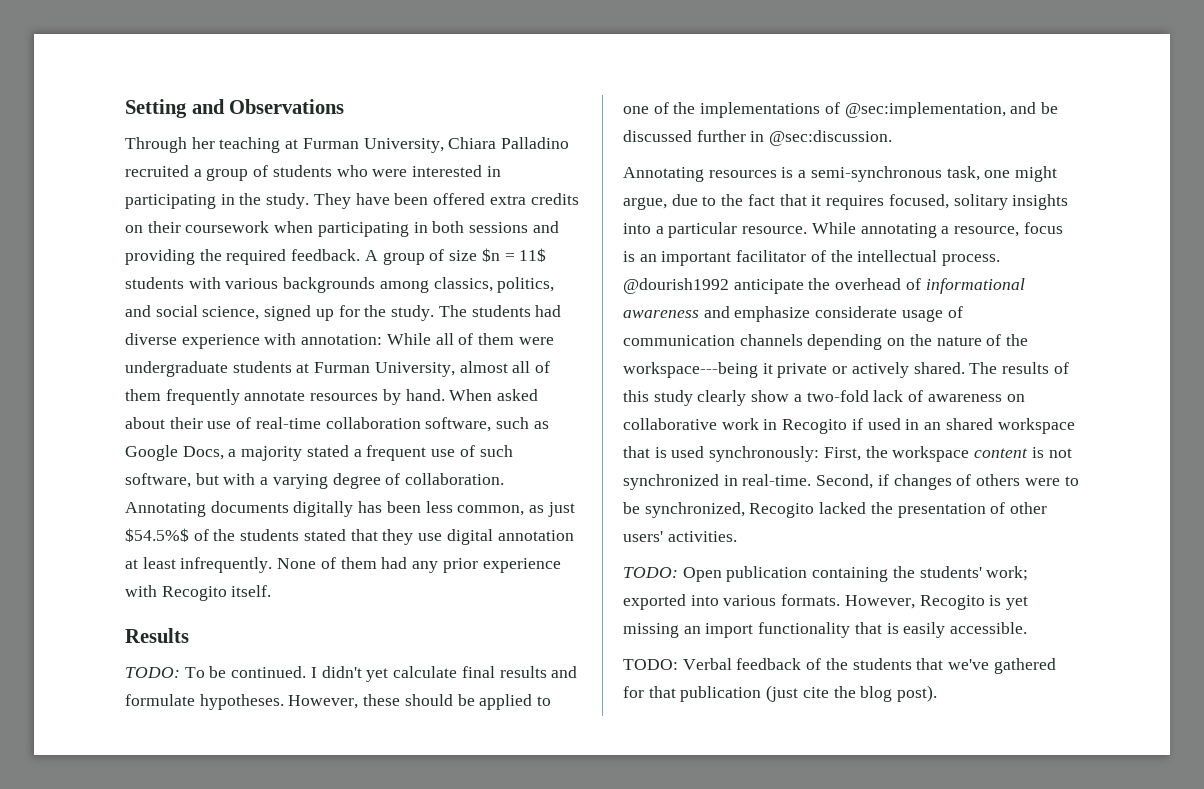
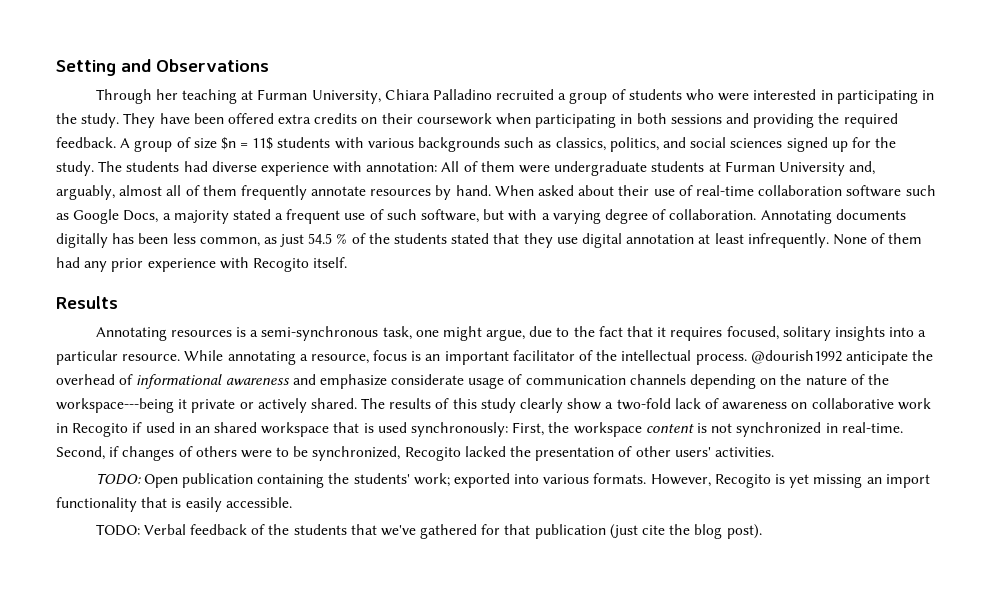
[379,280,429,293] among -> [504,137,552,148] such as
[202,306,260,320] science, -> [730,138,783,148] sciences
[386,333,454,345] While all -> [441,161,460,172] All
[374,362,455,377] University, -> [778,161,876,176] [56,185,115,200] University and, arguably,
[425,417,492,432] software, -> [846,185,902,197] software
[125,528,189,542] $54.5%$ -> [308,233,348,244] 54.5 %
[125,666,578,682] [125,694,552,710] [623,102,1059,118] [623,130,893,146] // TODO: To be continued. I didn't yet calculate final results and formulate hypotheses. However, these should be applied to one of the implementations of @sec:implementation, and be discussed further in @sec:discussion. -> (118, 302) none

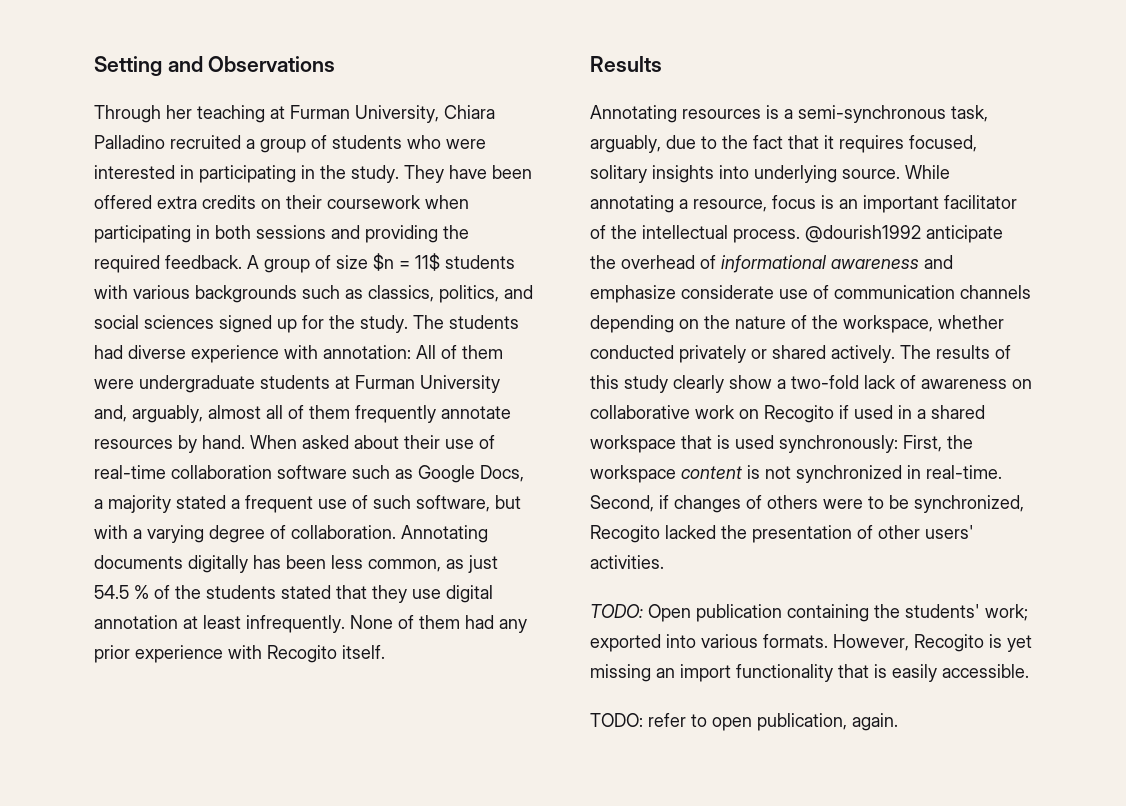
[415,326,526,341] one might argue, -> [590,135,661,153] arguably,
[918,330,927,337] [56,350,181,365] a particular resource. -> [754,165,900,183] underlying source.
[468,377,505,389] usage -> [779,289,808,299] use
[56,398,357,413] workspace---being it private or actively shared. -> [843,315,1004,333] [590,345,895,363] workspace, whether conducted privately or shared actively.
[56,423,68,433] in -> [739,409,759,419] on
[194,426,210,433] an -> [917,409,926,419] a
[143,524,762,539] Verbal feedback of the students that we've gathered for that publication (just cite the blog post). -> [648,713,898,731] refer to open publication, again.

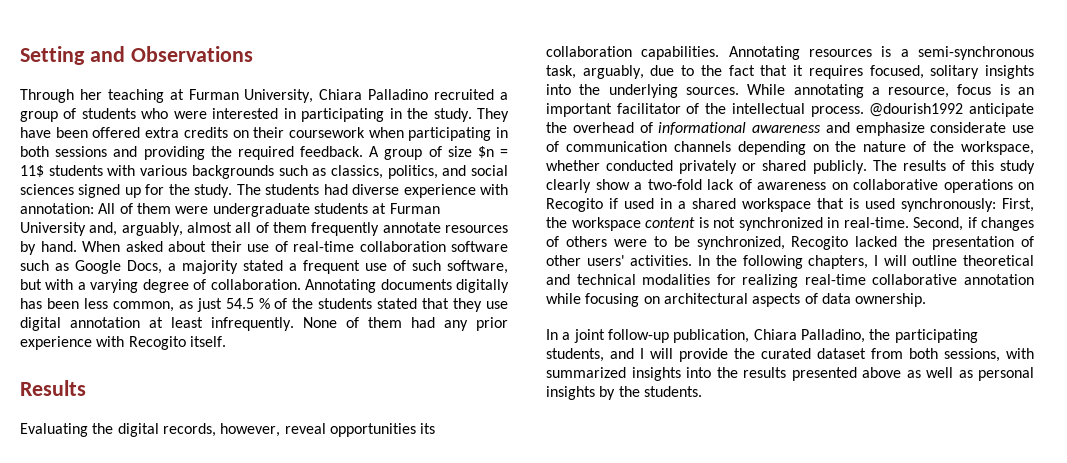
(662, 64) none -> [20,423,436,437] [546,46,720,60] Evaluating the digital records, however, reveal opportunities its collaboration capabilities.
[754,165,900,183] underlying source. -> [579,84,739,98] the underlying sources.
[831,345,895,363] actively. -> [812,160,867,174] publicly.
[695,405,735,419] work -> [943,179,1013,193] operations
[590,604,1028,622] [590,634,1032,652] [590,664,1029,682] [590,713,898,731] // TODO: Open publication containing the students' work; exported into various formats. However, Recogito is yet missing an import functionality that is easily accessible. // TODO: refer to open publication, again. -> [698,255,1034,269] [546,274,1034,288] [546,293,927,307] [546,329,978,343] [546,348,1034,362] [546,367,1034,381] [546,386,702,400] In the following chapters, I will outline theoretical and technical modalities for realizing real-time collaborative annotation while focusing on architectural aspects of data ownership. // In a joint follow-up publication, Chiara Palladino, the participating students, and I will provide the curated dataset from both sessions, with summarized insights into the results presented above as well as personal insights by the students.

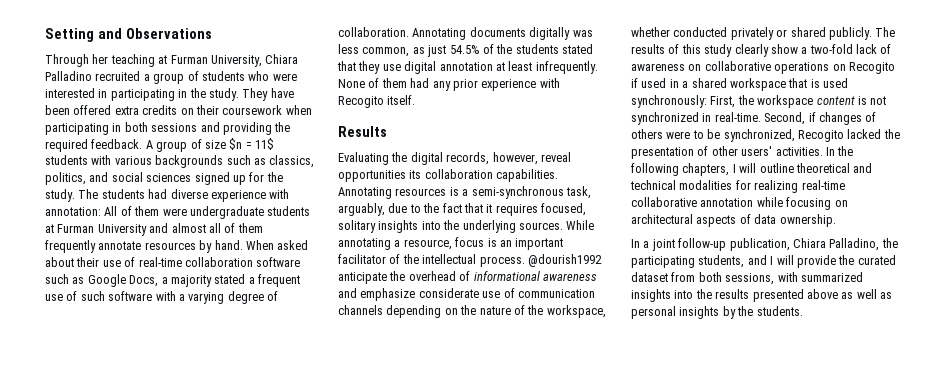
[89,222,183,236] and, arguably, -> [149,223,169,233] and
[447,260,508,274] [20,279,42,290] software, but -> [108,291,153,301] software
[20,298,79,309] has been -> [572,30,593,37] was
[225,298,270,309] 54.5 % -> [449,45,480,54] 54.5%

